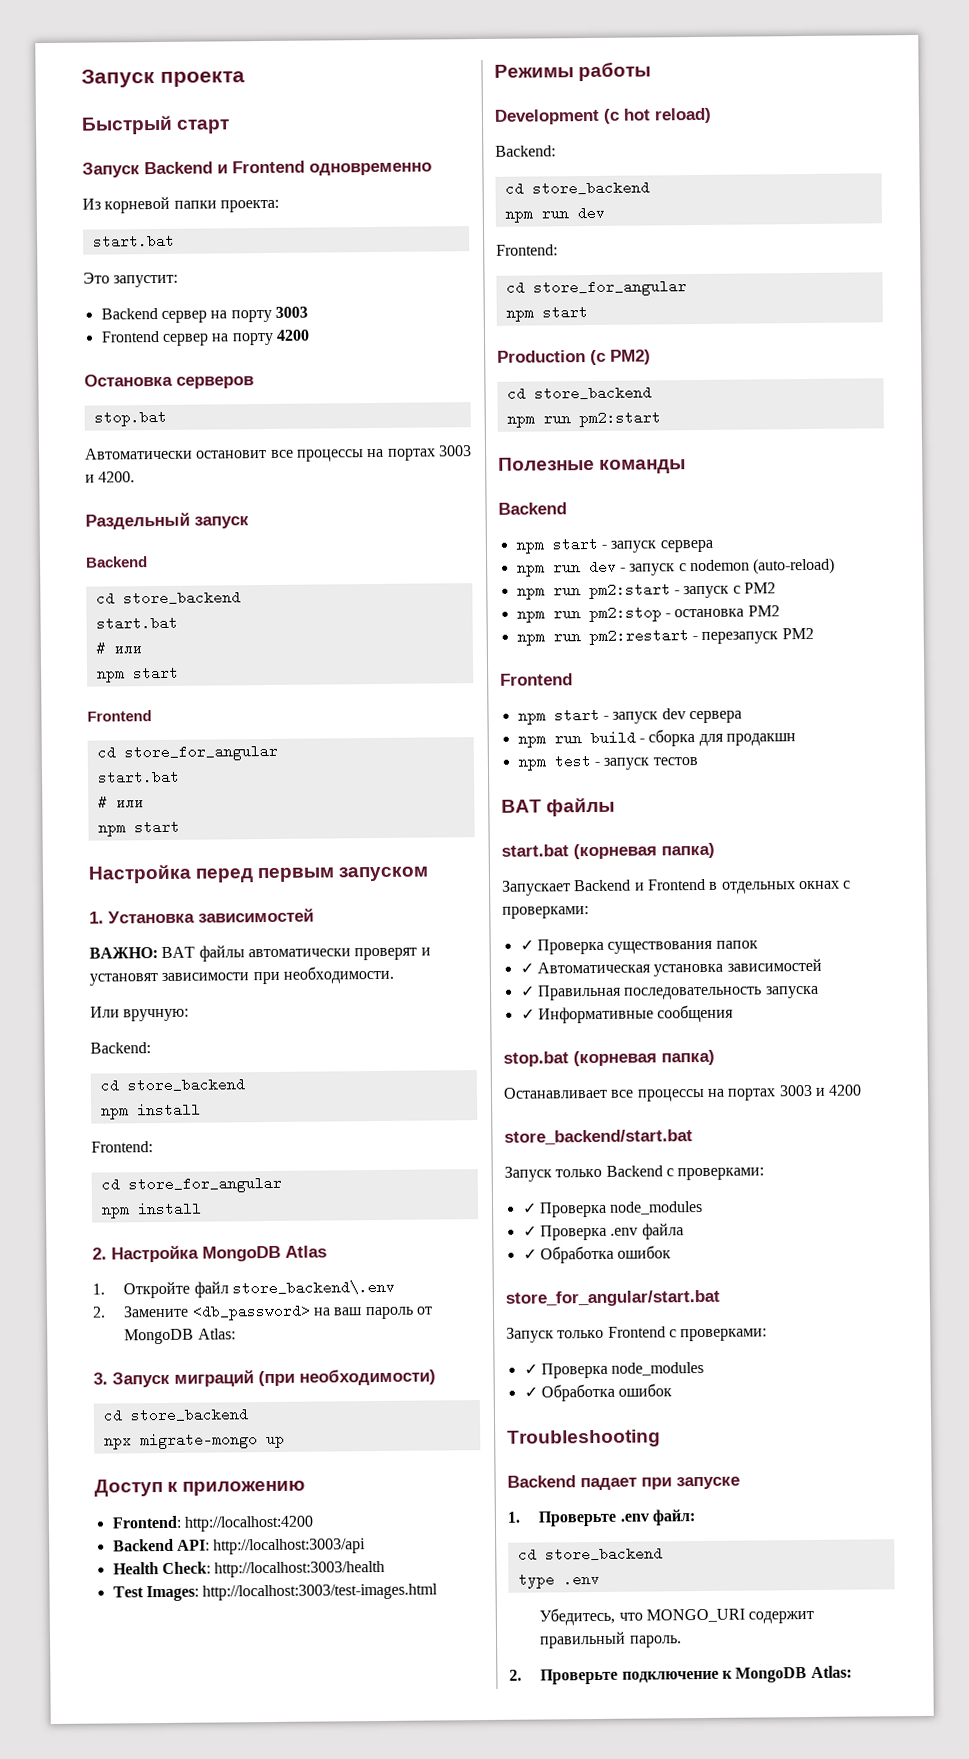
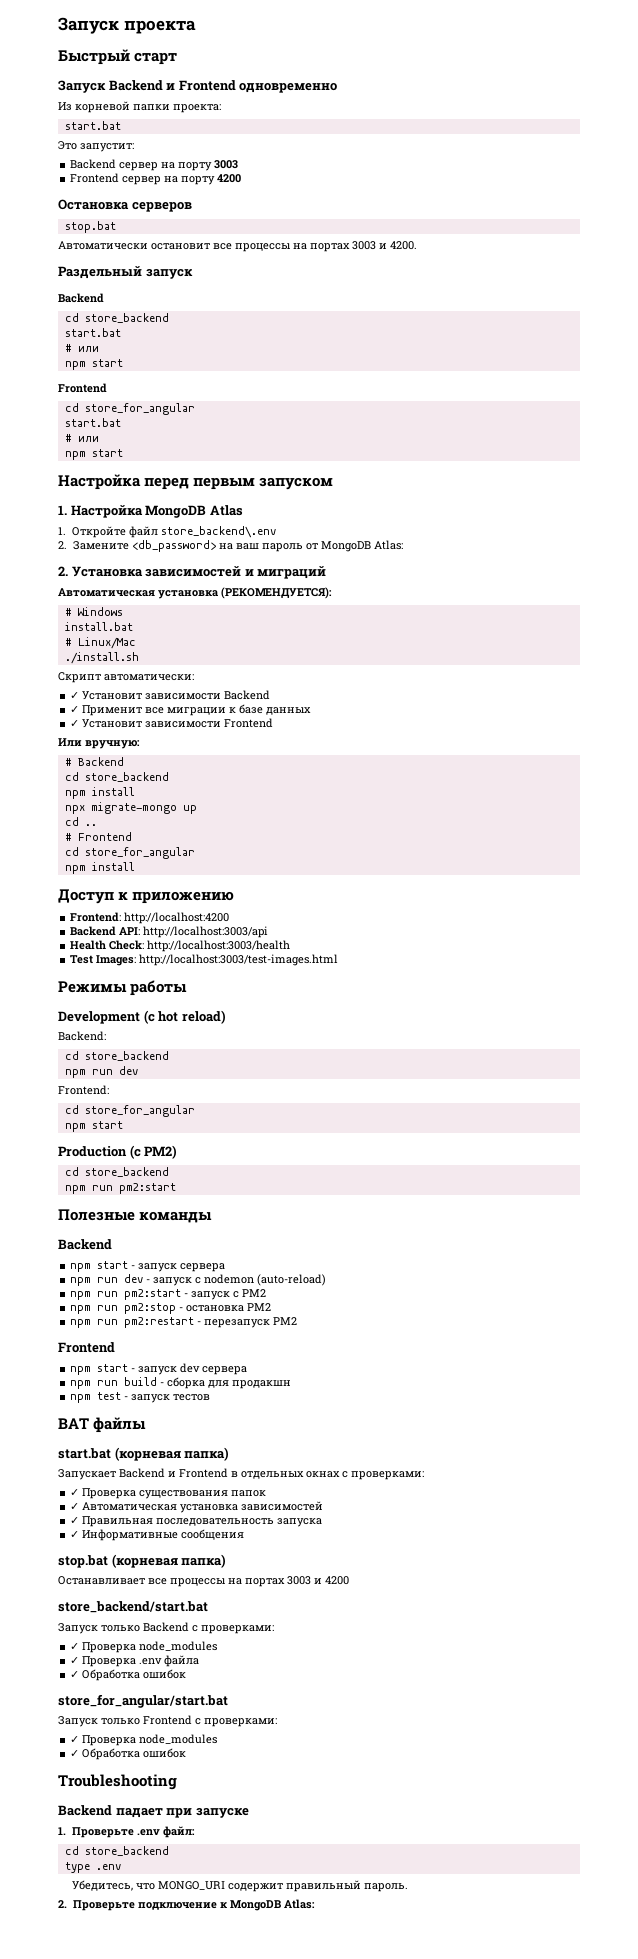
[108,908,314,924] [89,945,431,962] [89,965,394,986] [90,1006,190,1022] [90,1042,151,1054] [99,1077,245,1093] [100,1102,201,1120] [91,1141,153,1153] [100,1175,282,1194] [101,1201,202,1219] [92,1247,107,1260] Установка зависимостей // ВАЖНО: BAT файлы автоматически проверят и установят зависимости при необходимости. // Или вручную: // Backend: // cd store_backend // npm install // Frontend: // cd store_for_angular // npm install // 2. -> (67, 510) none
[93,1368,436,1388] [102,1407,249,1423] 3. Запуск миграций (при необходимости) // cd store_backend -> [58,566,327,579] [58,587,332,599] [64,607,123,616] [64,622,133,631] [64,637,136,649] [64,652,139,664] [58,672,194,683] [70,690,271,700] [70,704,312,716] [70,718,274,728] [58,738,140,749] [64,757,124,766] [64,772,169,782] [64,787,135,799] 2. Установка зависимостей и миграций // Автоматическая установка (РЕКОМЕНДУЕТСЯ): // # Windows // install.bat // # Linux/Mac // ./install.sh // Скрипт автоматически: // ✓ Установит зависимости Backend // ✓ Применит все миграции к базе данных // ✓ Установит зависимости Frontend // Или вручную: // # Backend // cd store_backend // npm install
(285, 1442) none -> [64,817,97,826] [64,832,132,841] [64,847,195,859] [64,862,135,874] // cd .. // # Frontend // cd store_for_angular // npm install

